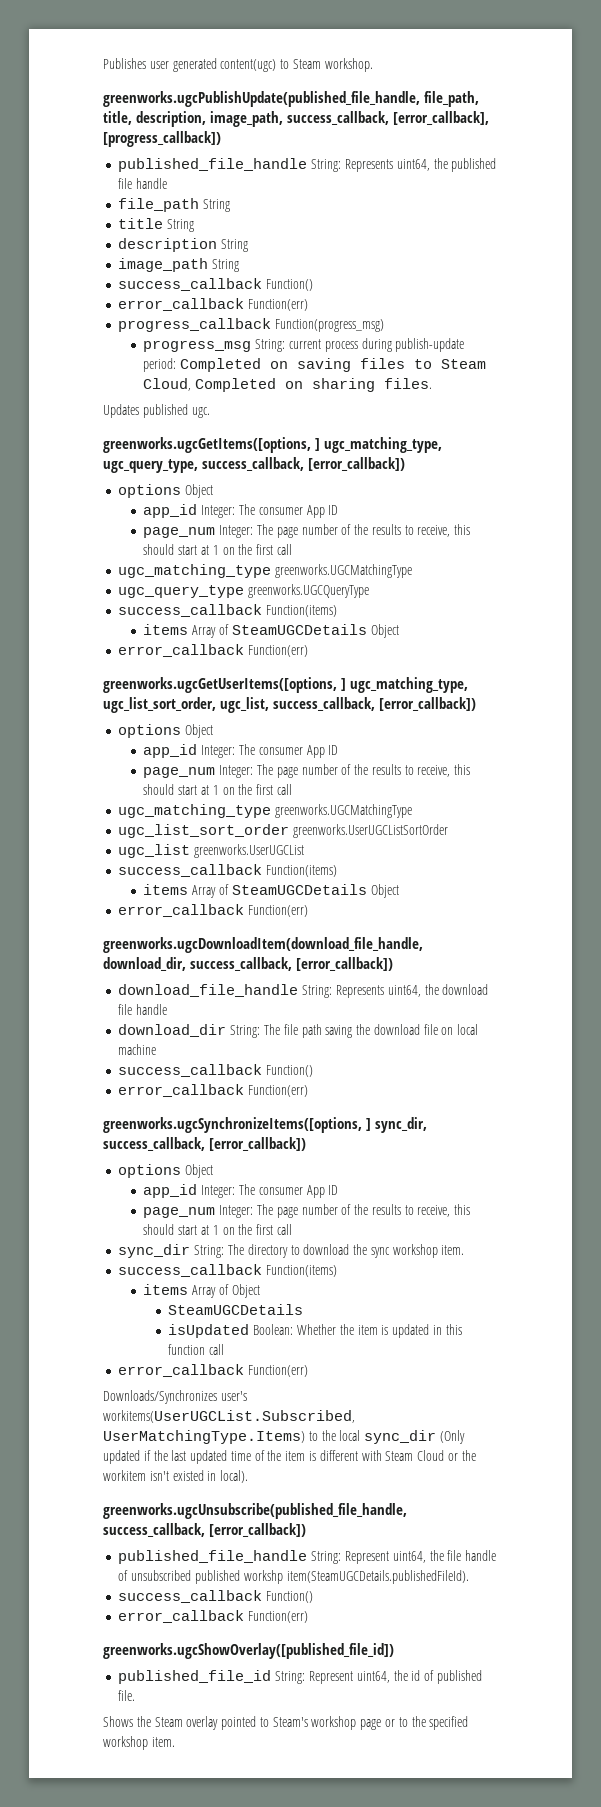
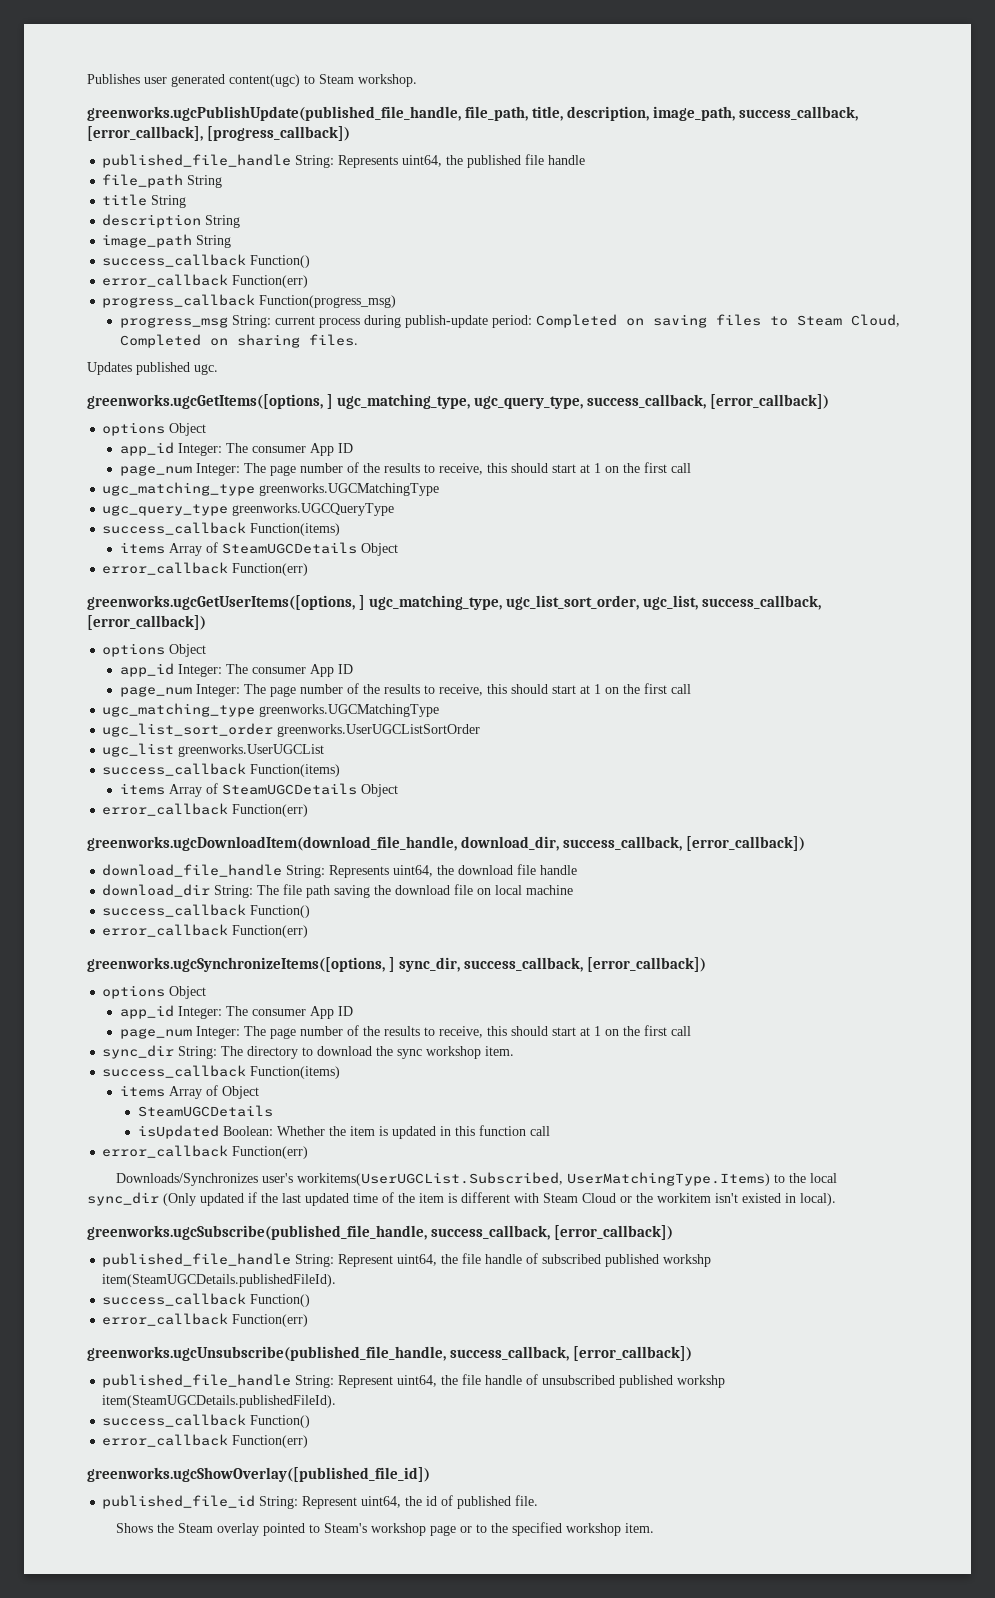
(249, 1476) none -> [87,1225,674,1240] [102,1253,712,1267] [102,1274,337,1287] [102,1293,311,1307] [102,1313,309,1327] // greenworks.ugcSubscribe(published_file_handle, success_callback, [error_callback]) // published_file_handle String: Represent uint64, the file handle of subscribed published workshp item(SteamUGCDetails.publishedFileId). // success_callback Function() // error_callback Function(err)

